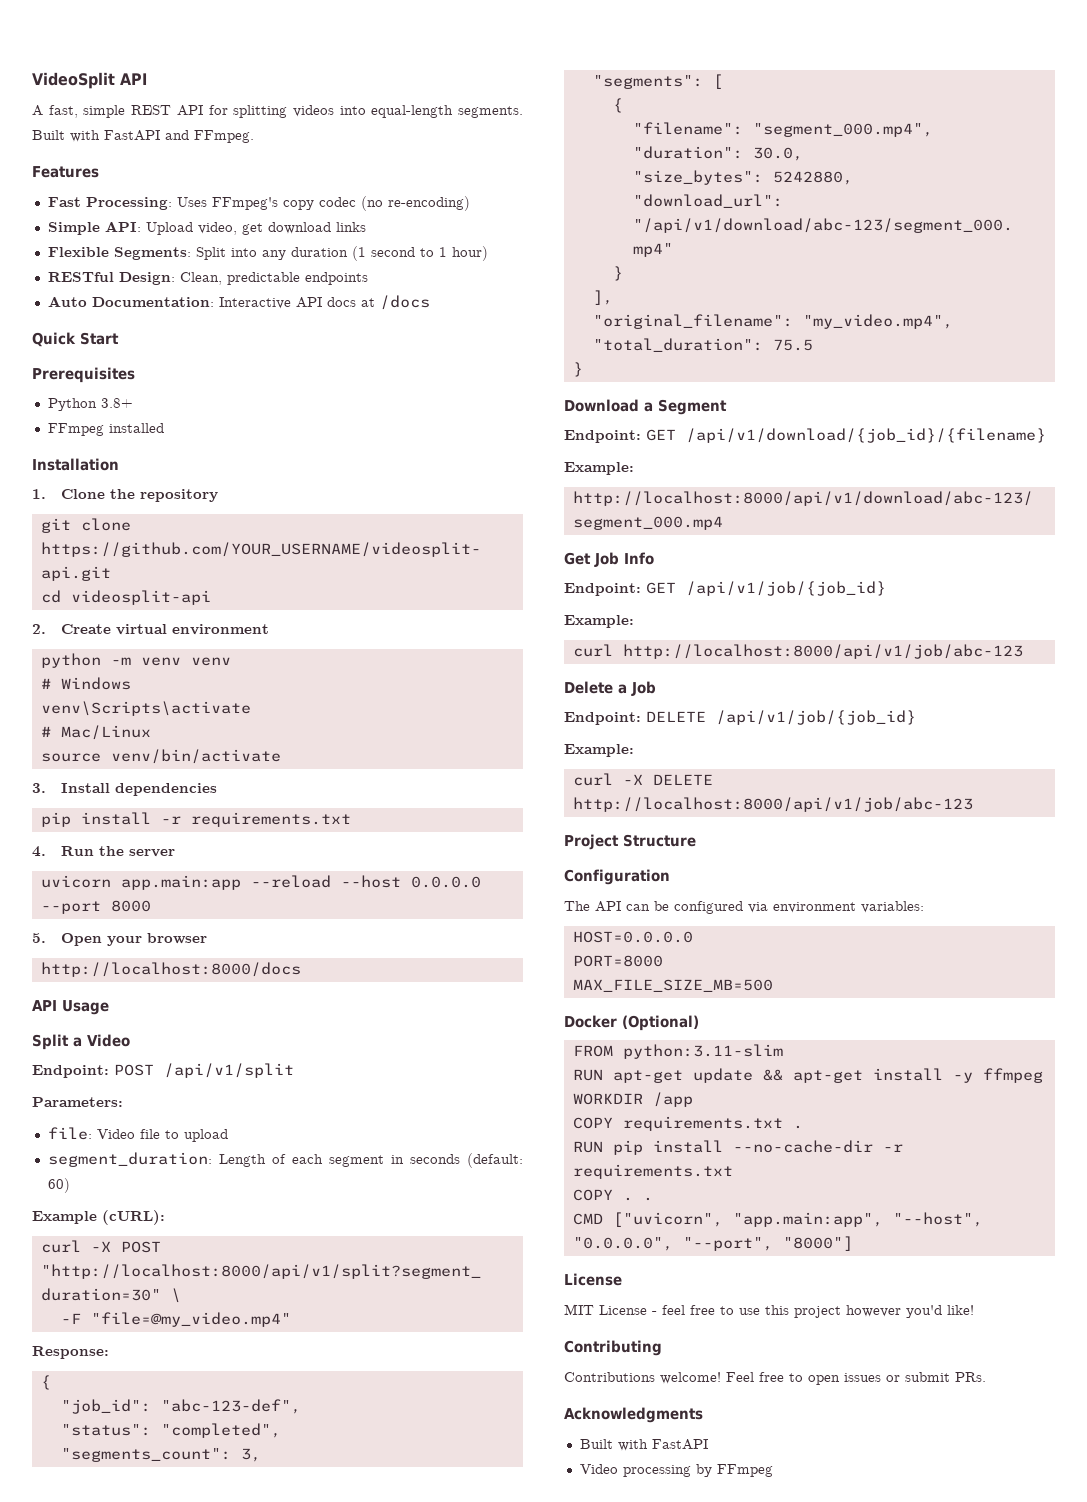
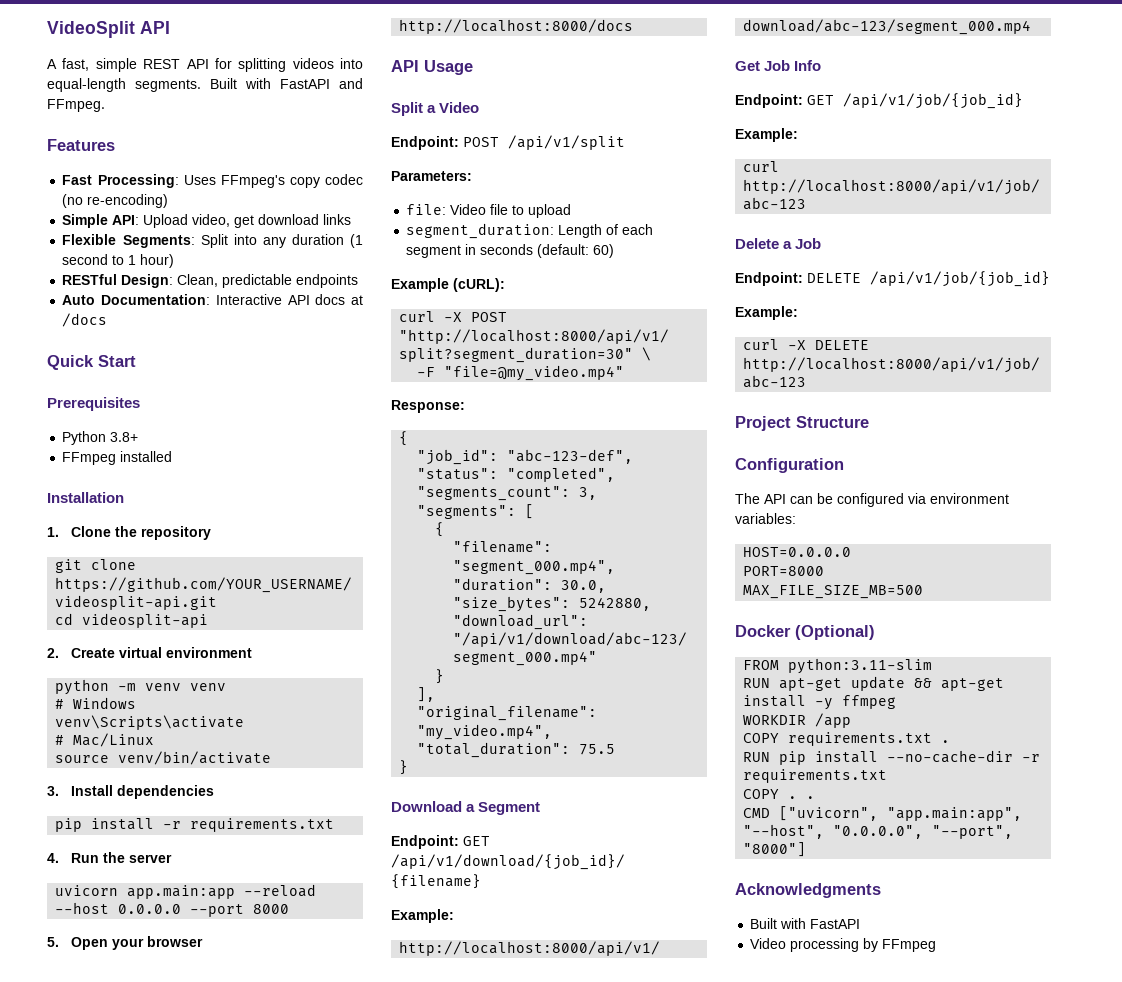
[564,1273,622,1286] [564,1304,974,1318] [564,1340,662,1356] [564,1372,986,1385] // License // MIT License - feel free to use this project however you'd like! // Contributing // Contributions welcome! Feel free to open issues or submit PRs. -> (807, 849) none

